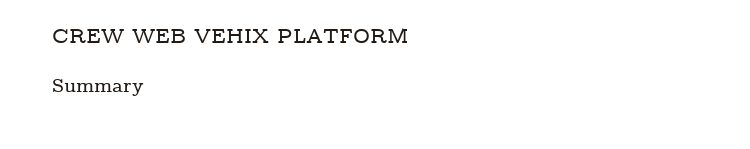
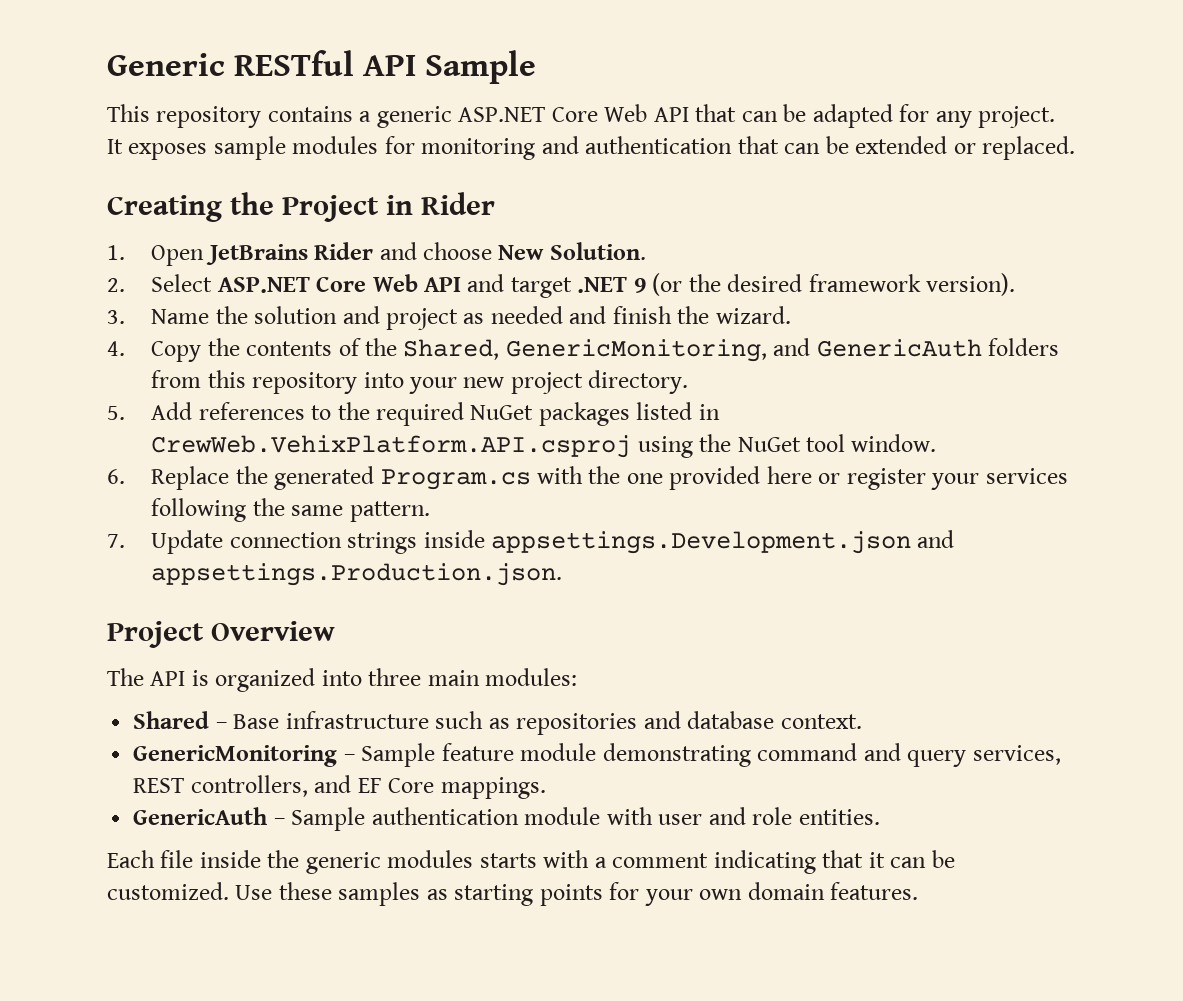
[52,27,409,43] [52,79,144,96] CREW WEB VEHIX PLATFORM // Summary -> [107,50,537,84] [107,104,1056,128] [107,136,1076,160] [107,192,496,222] [107,242,646,266] [107,273,1016,298] [107,306,791,330] [107,338,1060,362] [151,370,689,394] [107,402,720,426] [151,434,937,458] [107,466,1068,490] [151,498,430,522] [107,530,955,554] [151,563,563,586] [107,621,336,648] [107,668,578,692] [133,711,862,735] [133,743,1061,767] [133,775,546,799] [133,807,880,831] [107,850,955,874] [107,882,919,906] Generic RESTful API Sample // This repository contains a generic ASP.NET Core Web API that can be adapted for any project. It exposes sample modules for monitoring and authentication that can be extended or replaced. // Creating the Project in Rider // 1. Open JetBrains Rider and choose New Solution. // 2. Select ASP.NET Core Web API and target .NET 9 (or the desired framework version). // 3. Name the solution and project as needed and finish the wizard. // 4. Copy the contents of the Shared, GenericMonitoring, and GenericAuth folders from this repository into your new project directory. // 5. Add references to the required NuGet packages listed in CrewWeb.VehixPlatform.API.csproj using the NuGet tool window. // 6. Replace the generated Program.cs with the one provided here or register your services following the same pattern. // 7. Update connection strings inside appsettings.Development.json and appsettings.Production.json. // Project Overview // The API is organized into three main modules: // Shared – Base infrastructure such as repositories and database context. // GenericMonitoring – Sample feature module demonstrating command and query services, REST controllers, and EF Core mappings. // GenericAuth – Sample authentication module with user and role entities. // Each file inside the generic modules starts with a comment indicating that it can be customized. Use these samples as starting points for your own domain features.

